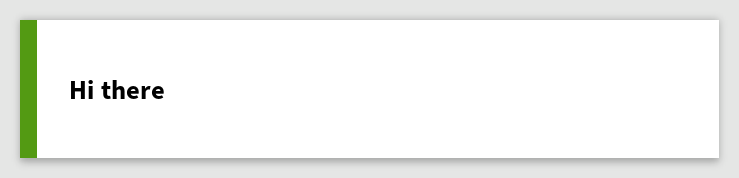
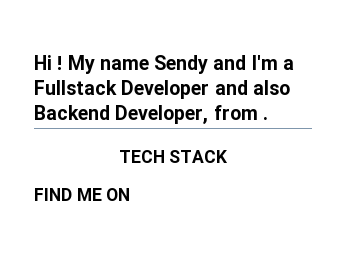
[101,80,166,99] there -> [57,55,294,74] [34,80,290,99] [34,105,268,124] [118,150,229,163] [34,188,131,201] ! My name Sendy and I'm a Fullstack Developer and also Backend Developer, from . // TECH STACK // FIND ME ON

